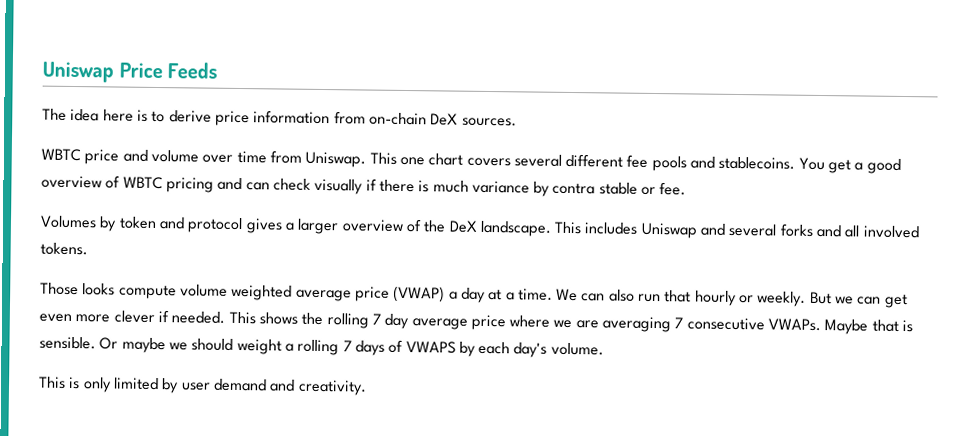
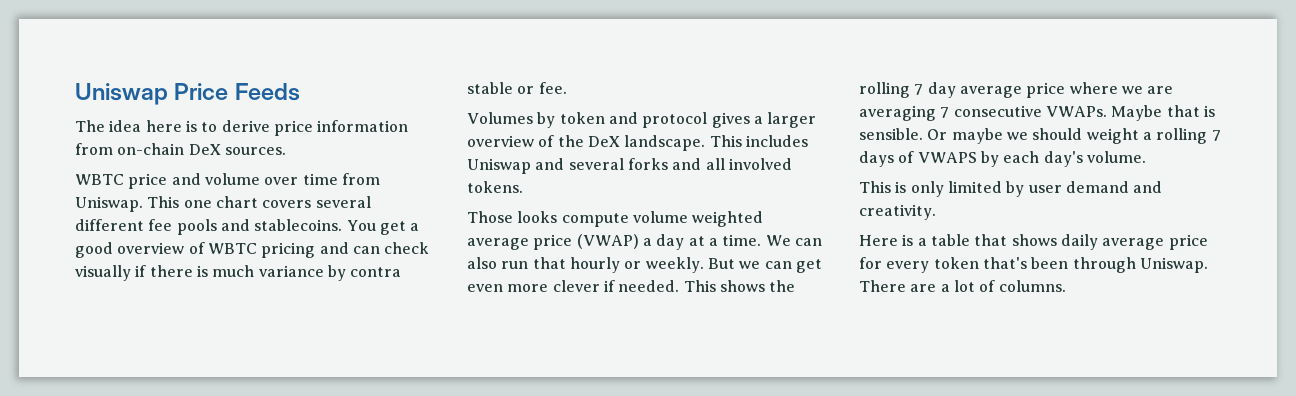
(367, 387) none -> [859,234,1208,250] [859,257,1208,273] [859,280,1066,292] // Here is a table that shows daily average price for every token that's been through Uniswap. There are a lot of columns.

